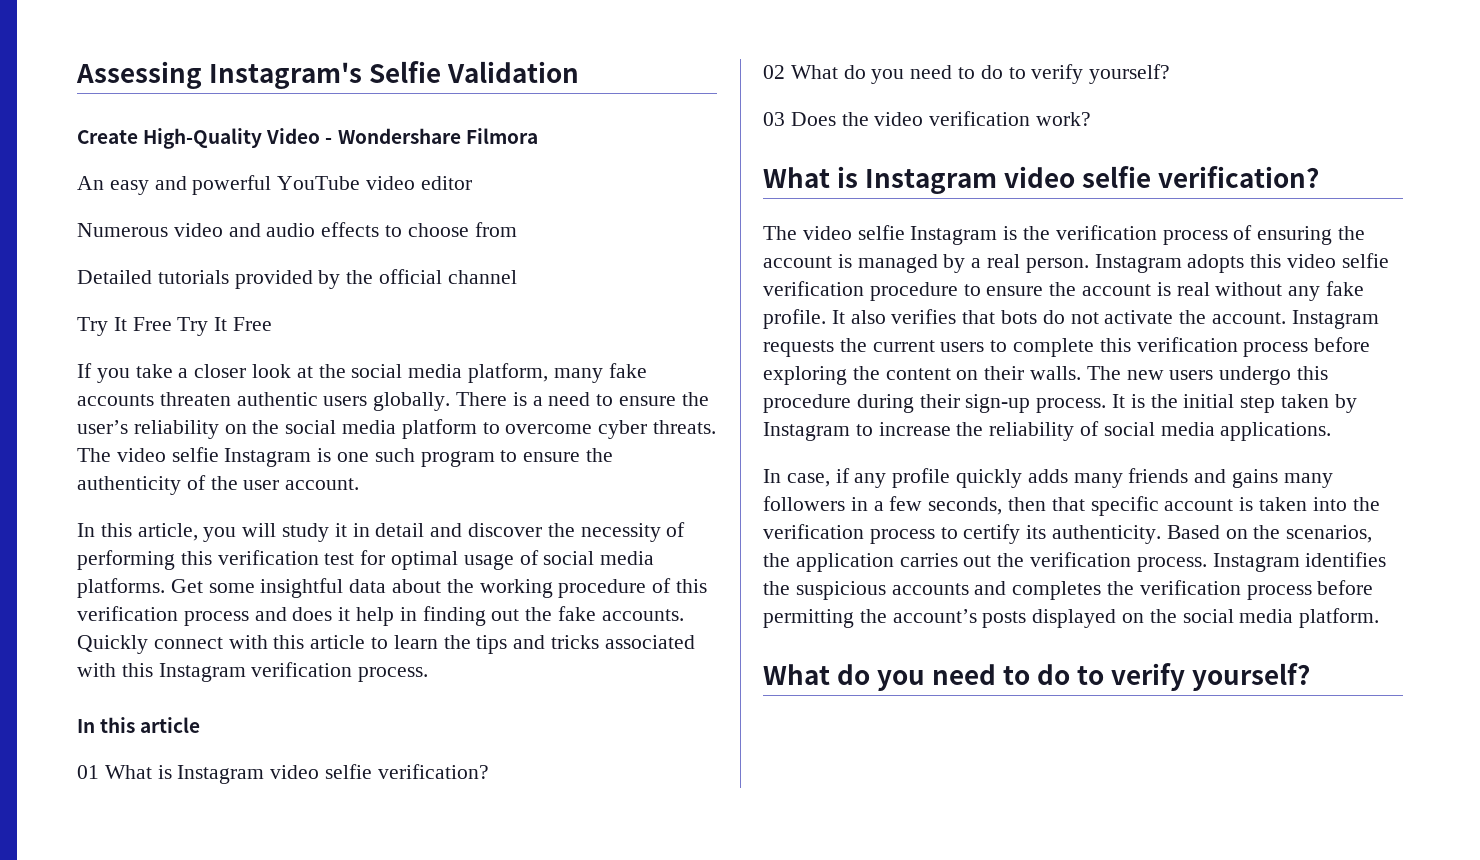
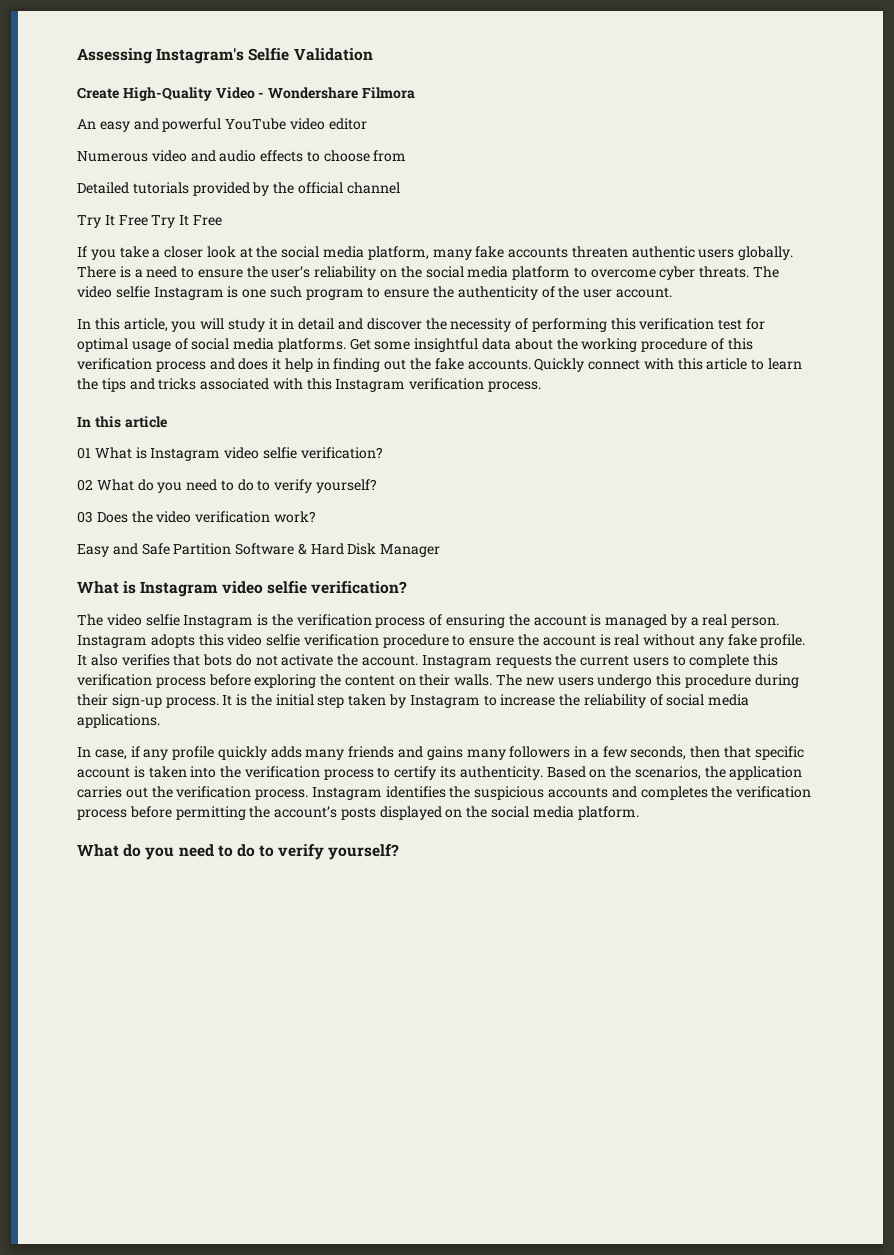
(1092, 119) none -> [77,543,441,557] // Easy and Safe Partition Software & Hard Disk Manager

